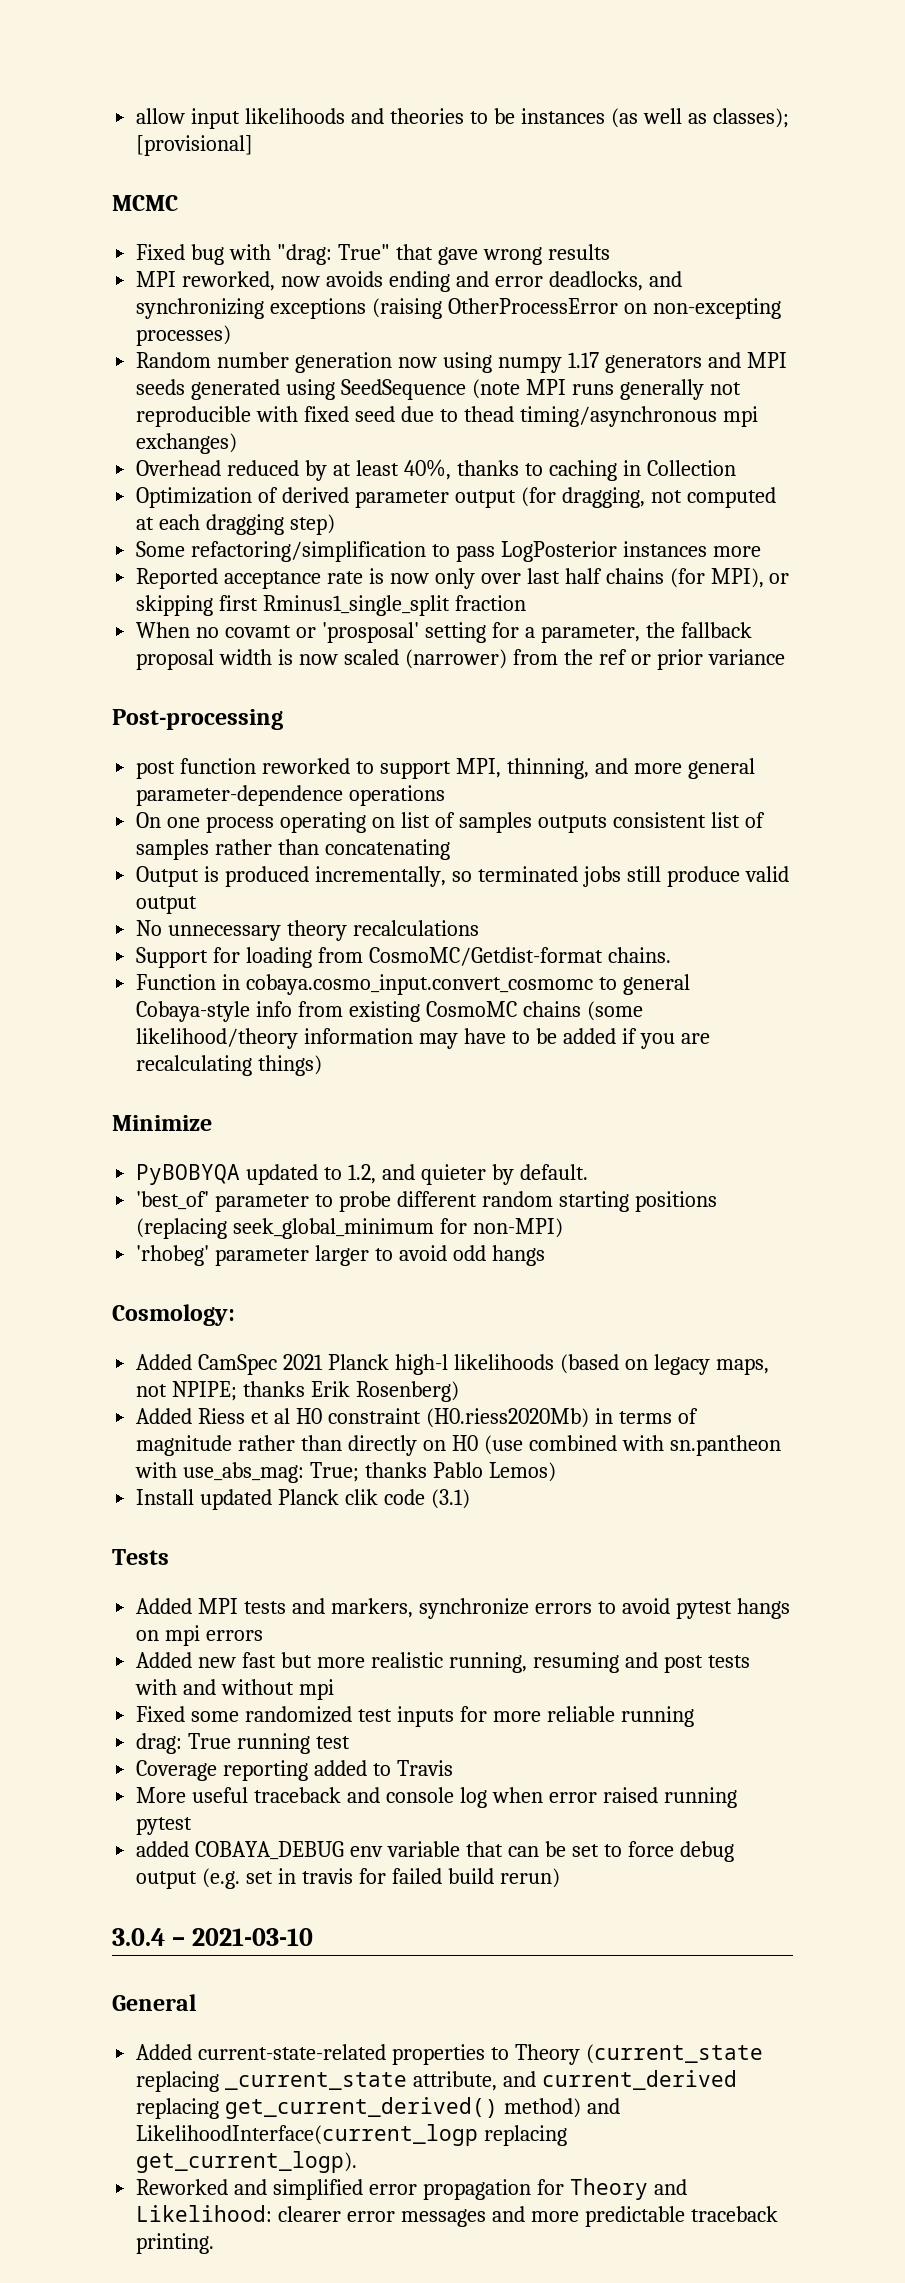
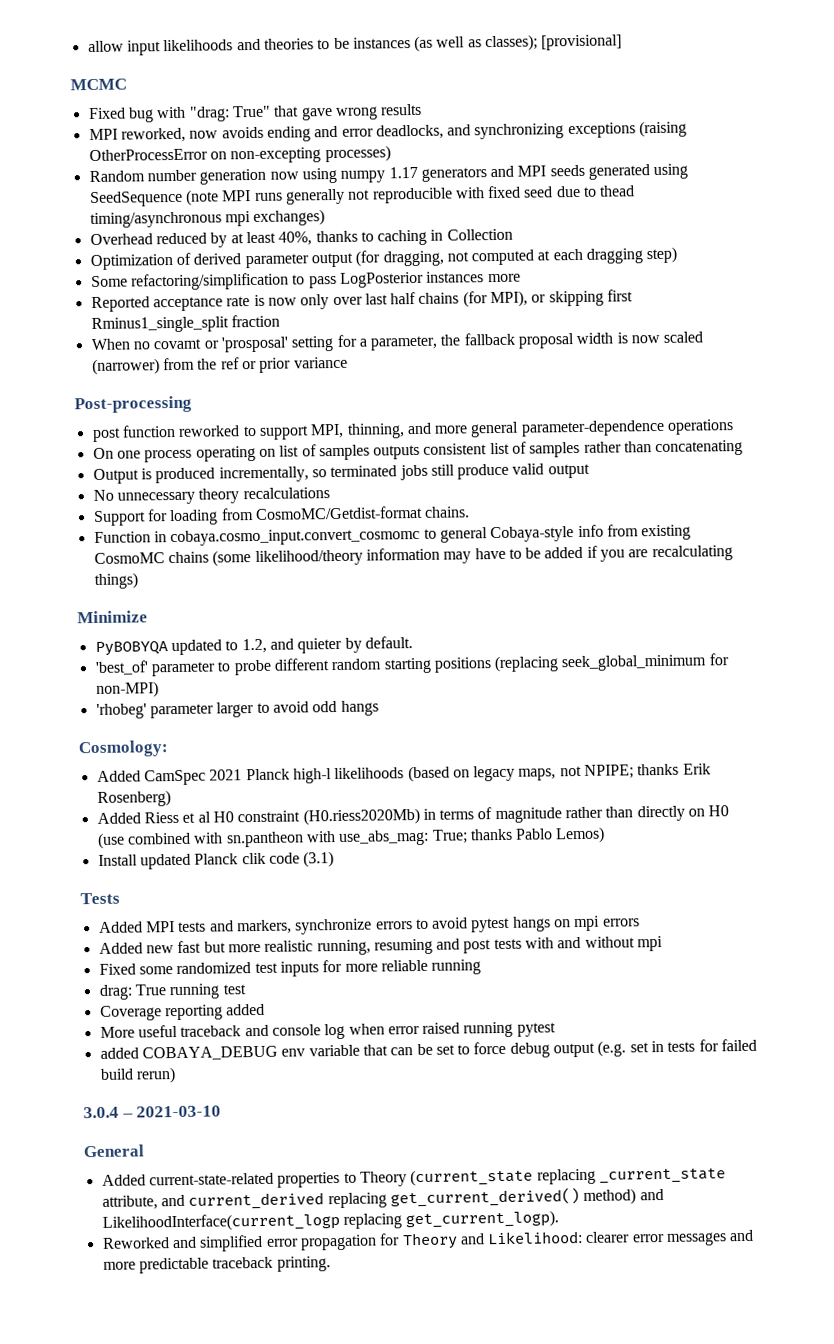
[373,1760,453,1776] to Travis -> (266, 1009) none
[301,1868,353,1884] travis -> [667,1041,696,1052] tests

